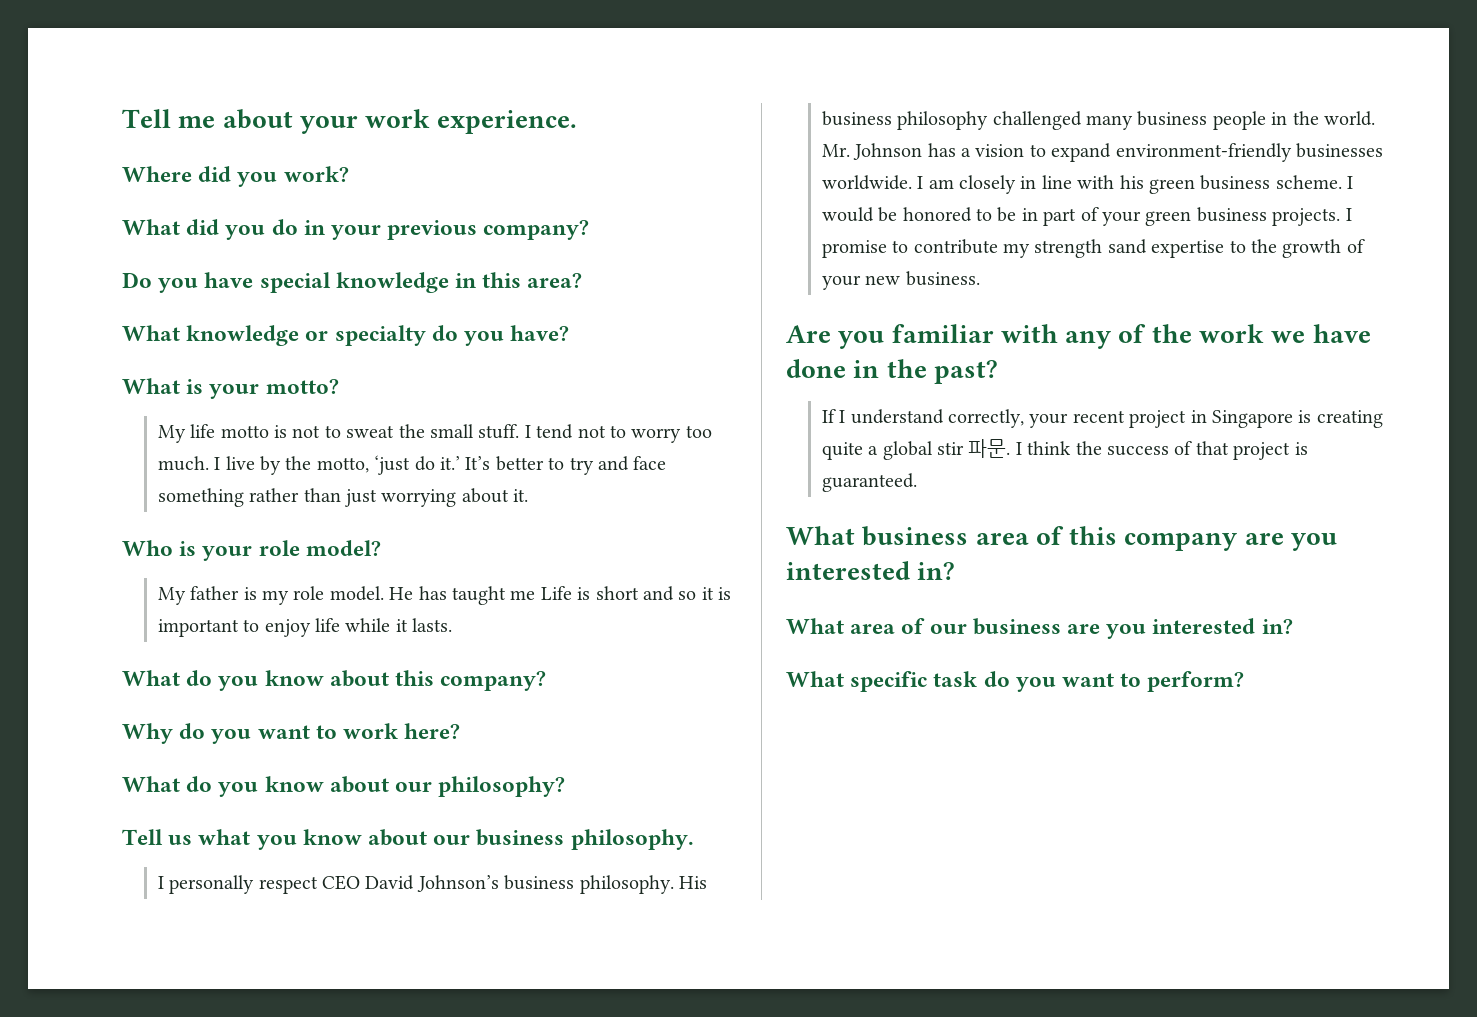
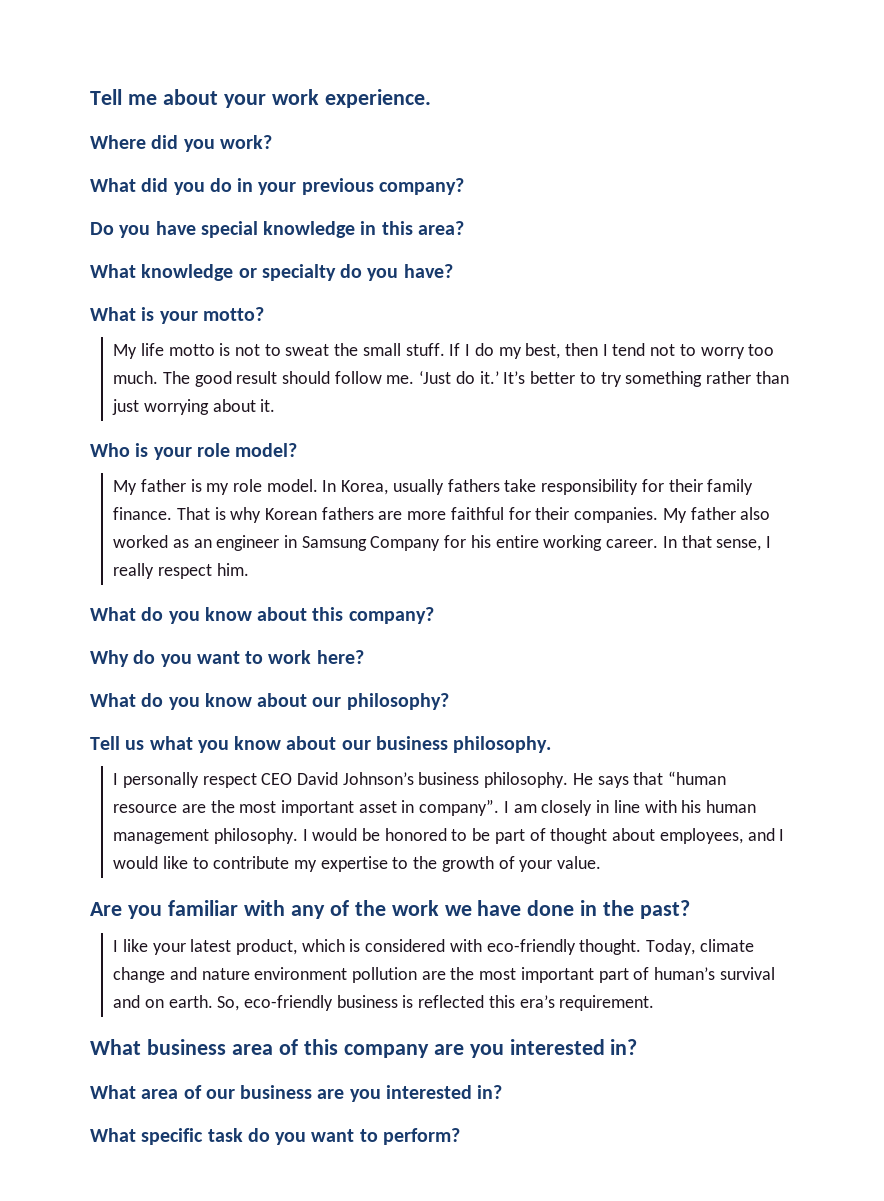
(520, 431) none -> [449,343,598,359] If I do my best, then
[214,455,411,475] I live by the motto, ‘just -> [162,371,452,387] The good result should follow me. ‘Just
[598,456,667,471] and face -> (622, 379) none
[389,586,732,605] [157,618,453,637] He has taught me Life is short and so it is important to enjoy life while it lasts. -> [322,479,754,495] [113,507,771,523] [113,535,771,551] [113,563,249,579] In Korea, usually fathers take responsibility for their family finance. That is why Korean fathers are more faithful for their companies. My father also worked as an engineer in Samsung Company for his entire working career. In that sense, I really respect him.
[679,876,708,889] [821,111,1376,130] [821,143,1384,162] [821,175,912,190] His business philosophy challenged many business people in the world. Mr. Johnson has a vision to expand environment-friendly businesses worldwide. -> [572,771,727,788] [113,799,500,816] He says that “human resource are the most important asset in company”.
[1149,175,1342,194] green business scheme. -> [705,800,756,813] [113,828,298,844] human management philosophy.
[1021,207,1352,226] [821,240,887,258] in part of your green business projects. I promise -> [494,828,785,844] [113,856,188,869] part of thought about employees, and I would like
[1034,239,1147,258] strength sand -> (317, 866) none
[865,271,980,286] new business. -> [557,856,602,869] value.
[821,409,1383,428] [821,439,1308,460] [821,473,917,492] If I understand correctly, your recent project in Singapore is creating quite a global stir 파문. I think the success of that project is guaranteed. -> [113,939,754,955] [113,967,775,983] [113,995,655,1011] I like your latest product, which is considered with eco-friendly thought. Today, climate change and nature environment pollution are the most important part of human’s survival and on earth. So, eco-friendly business is reflected this era’s requirement.

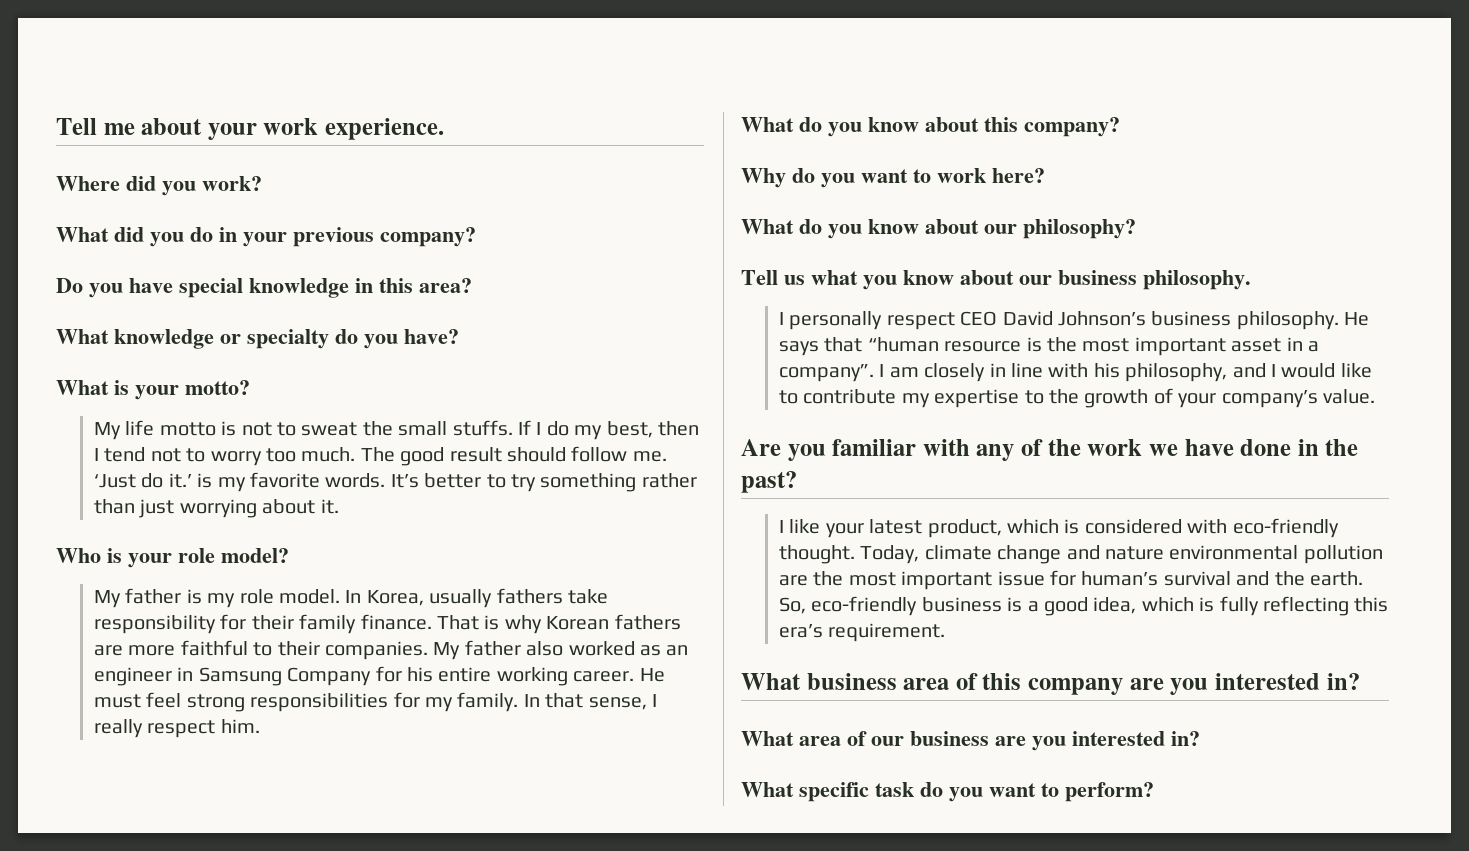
[405,343,445,356] stuff. -> [452,420,513,436] stuffs.
(499, 377) none -> [197,472,386,492] is my favorite words.
[508,507,531,520] for -> [253,642,273,656] to
(659, 543) none -> [639,668,665,682] [94,692,519,712] He must feel strong responsibilities for my family.
[181,804,206,813] are -> [1026,337,1042,352] is
(415, 806) none -> [1308,341,1320,352] a
[705,800,756,813] [113,828,743,844] human management philosophy. I would be honored to be part of thought about employees, -> [1125,363,1228,382] philosophy,
(553, 866) none -> [1221,390,1318,408] company’s
[254,967,348,980] environment -> [1169,545,1299,560] environmental
[598,967,650,983] part of -> [997,570,1077,586] issue for
[144,999,164,1008] on -> [1274,571,1305,586] the
[418,995,485,1008] reflected -> [1027,596,1350,616] a good idea, which is fully reflecting

